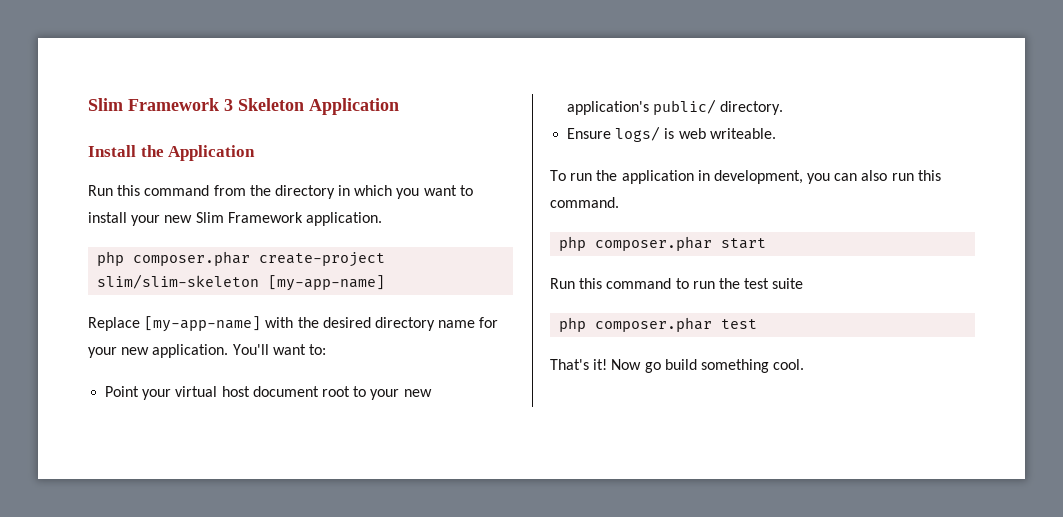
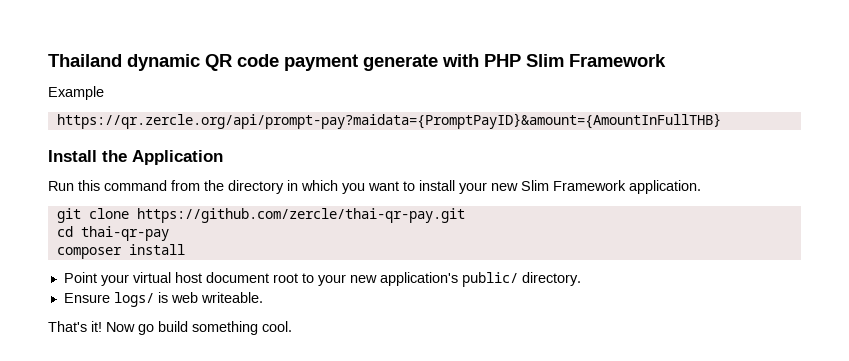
[88,98,399,115] Slim Framework 3 Skeleton Application -> [48,54,666,71] [48,86,104,100] [56,113,721,129] Thailand dynamic QR code payment generate with PHP Slim Framework // Example // https://qr.zercle.org/api/prompt-pay?maidata={PromptPayID}&amount={AmountInFullTHB}
[97,251,386,267] [97,274,386,291] [88,316,499,332] [88,344,326,358] php composer.phar create-project slim/slim-skeleton [my-app-name] // Replace [my-app-name] with the desired directory name for your new application. You'll want to: -> [56,208,465,223] [56,226,169,241] [56,244,185,259] git clone https://github.com/zercle/thai-qr-pay.git // cd thai-qr-pay // composer install
[550,170,941,184] [550,197,619,208] [559,236,767,251] [550,278,804,289] [559,317,758,332] // To run the application in development, you can also run this command. // php composer.phar start // Run this command to run the test suite // php composer.phar test -> (263, 297) none

